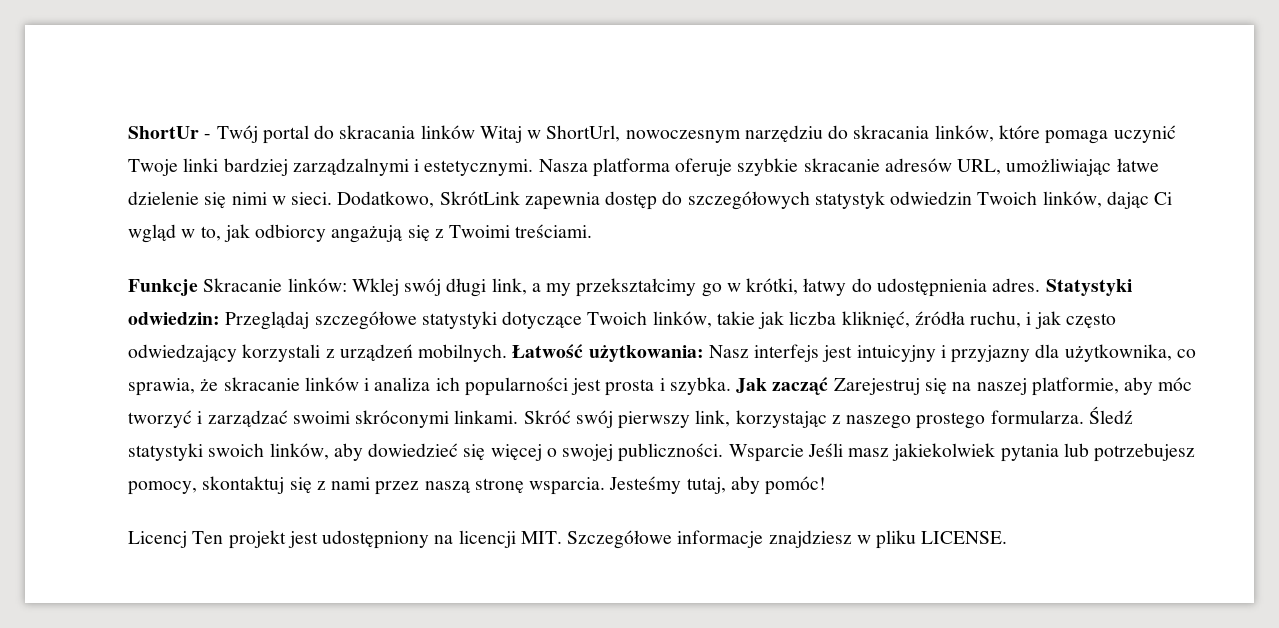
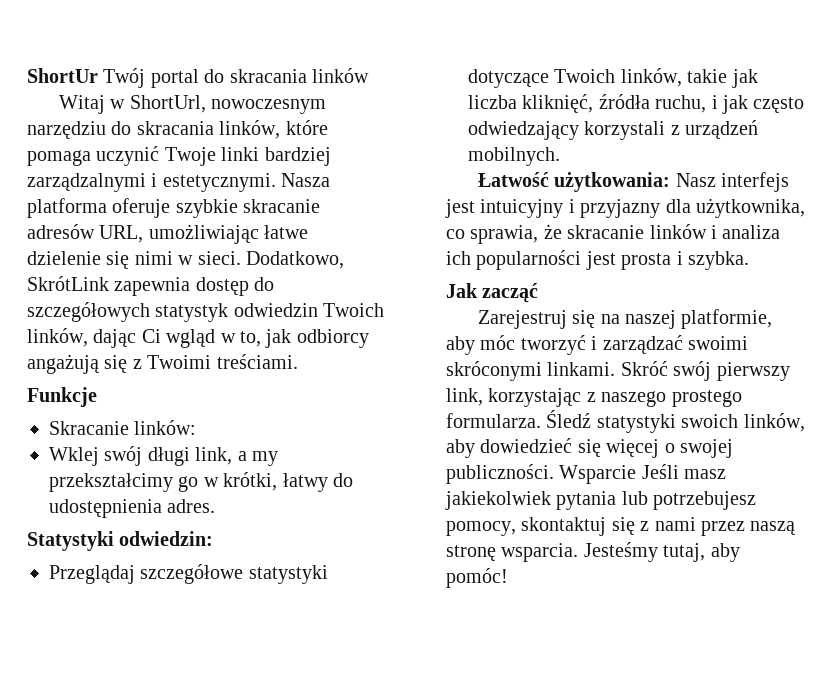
[204,134,212,139] - -> (98, 75) none
(475, 132) none -> (369, 75) //
(198, 287) none -> (97, 397) //
(347, 285) none -> (197, 427) //
(1041, 285) none -> (216, 506) //
(220, 318) none -> (214, 538) //
(508, 353) none -> (560, 156) //
(731, 386) none -> (749, 260) //
(829, 386) none -> (539, 293) //
[128,530,1008,549] // Licencj Ten projekt jest udostępniony na licencji MIT. Szczegółowe informacje znajdziesz w pliku LICENSE. -> (508, 578) none

